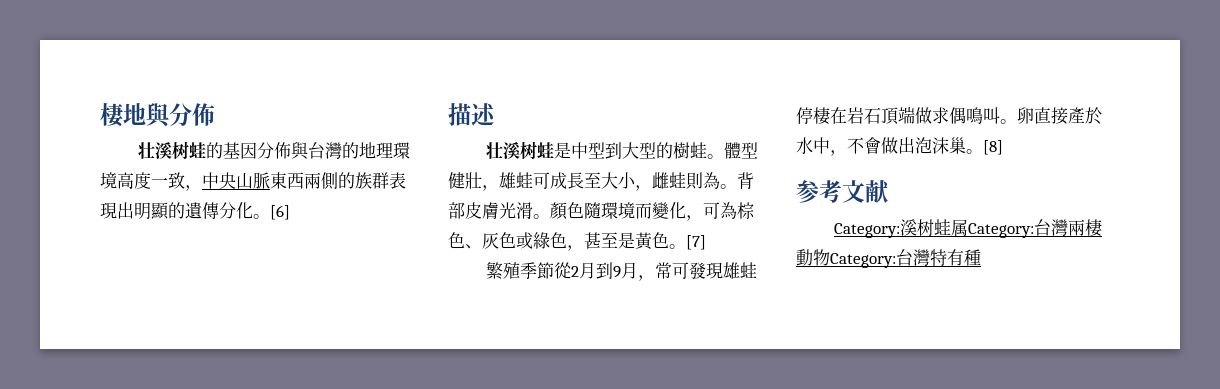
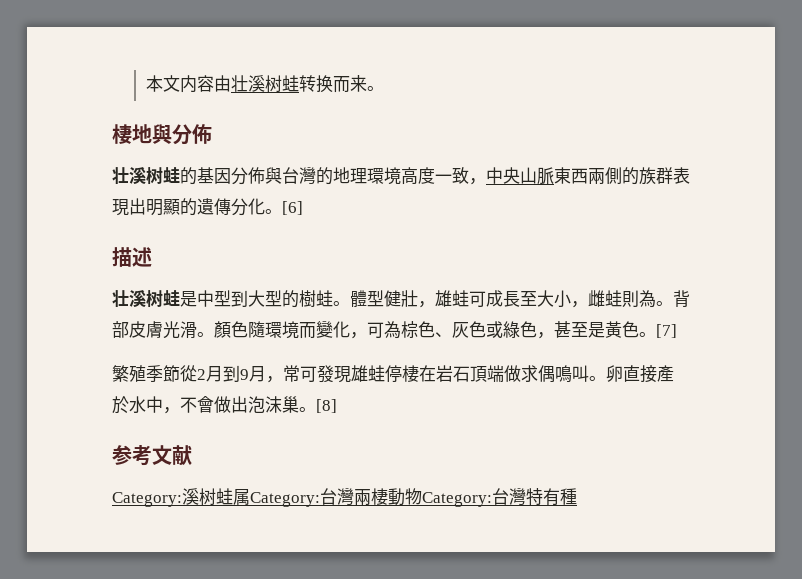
(100, 115) none -> [145,75,384,93] 本文内容由壮溪树蛙转换而来。 //

